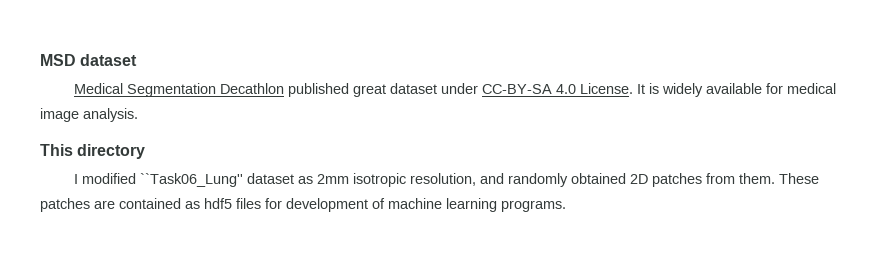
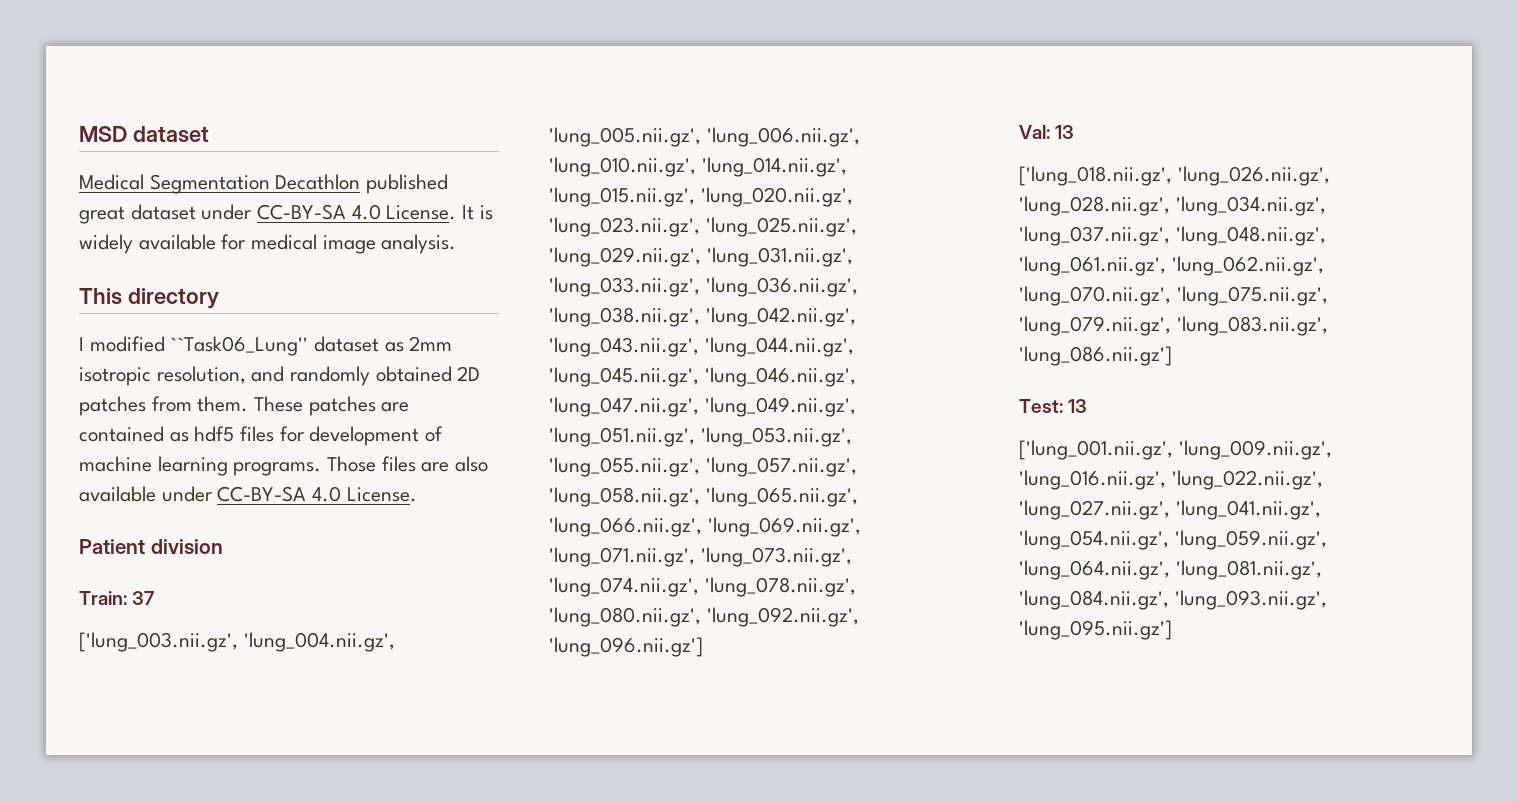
(566, 206) none -> [327,456,489,472] [79,486,417,502] [79,539,223,554] [79,591,155,605] [79,632,395,652] [549,127,860,147] [549,157,847,177] [549,187,853,207] [549,217,857,237] [549,247,853,267] [549,277,858,297] [549,307,856,327] [549,337,854,357] [549,367,856,387] [549,397,856,417] [549,427,852,447] [549,457,857,477] [549,487,858,507] [549,517,861,537] [549,547,852,567] [549,577,856,597] [549,607,859,627] [549,637,703,657] [1019,125,1075,139] [1019,166,1330,186] [1019,196,1326,216] [1019,226,1326,246] [1019,256,1324,276] [1019,286,1328,306] [1019,316,1328,336] [1019,346,1172,366] [1019,399,1088,413] [1019,440,1332,460] [1019,470,1323,490] [1019,500,1321,520] [1019,530,1327,550] [1019,560,1322,580] [1019,590,1327,610] [1019,620,1172,640] Those files are also available under CC-BY-SA 4.0 License. // Patient division // Train: 37 // ['lung_003.nii.gz', 'lung_004.nii.gz', 'lung_005.nii.gz', 'lung_006.nii.gz', 'lung_010.nii.gz', 'lung_014.nii.gz', 'lung_015.nii.gz', 'lung_020.nii.gz', 'lung_023.nii.gz', 'lung_025.nii.gz', 'lung_029.nii.gz', 'lung_031.nii.gz', 'lung_033.nii.gz', 'lung_036.nii.gz', 'lung_038.nii.gz', 'lung_042.nii.gz', 'lung_043.nii.gz', 'lung_044.nii.gz', 'lung_045.nii.gz', 'lung_046.nii.gz', 'lung_047.nii.gz', 'lung_049.nii.gz', 'lung_051.nii.gz', 'lung_053.nii.gz', 'lung_055.nii.gz', 'lung_057.nii.gz', 'lung_058.nii.gz', 'lung_065.nii.gz', 'lung_066.nii.gz', 'lung_069.nii.gz', 'lung_071.nii.gz', 'lung_073.nii.gz', 'lung_074.nii.gz', 'lung_078.nii.gz', 'lung_080.nii.gz', 'lung_092.nii.gz', 'lung_096.nii.gz'] // Val: 13 // ['lung_018.nii.gz', 'lung_026.nii.gz', 'lung_028.nii.gz', 'lung_034.nii.gz', 'lung_037.nii.gz', 'lung_048.nii.gz', 'lung_061.nii.gz', 'lung_062.nii.gz', 'lung_070.nii.gz', 'lung_075.nii.gz', 'lung_079.nii.gz', 'lung_083.nii.gz', 'lung_086.nii.gz'] // Test: 13 // ['lung_001.nii.gz', 'lung_009.nii.gz', 'lung_016.nii.gz', 'lung_022.nii.gz', 'lung_027.nii.gz', 'lung_041.nii.gz', 'lung_054.nii.gz', 'lung_059.nii.gz', 'lung_064.nii.gz', 'lung_081.nii.gz', 'lung_084.nii.gz', 'lung_093.nii.gz', 'lung_095.nii.gz']

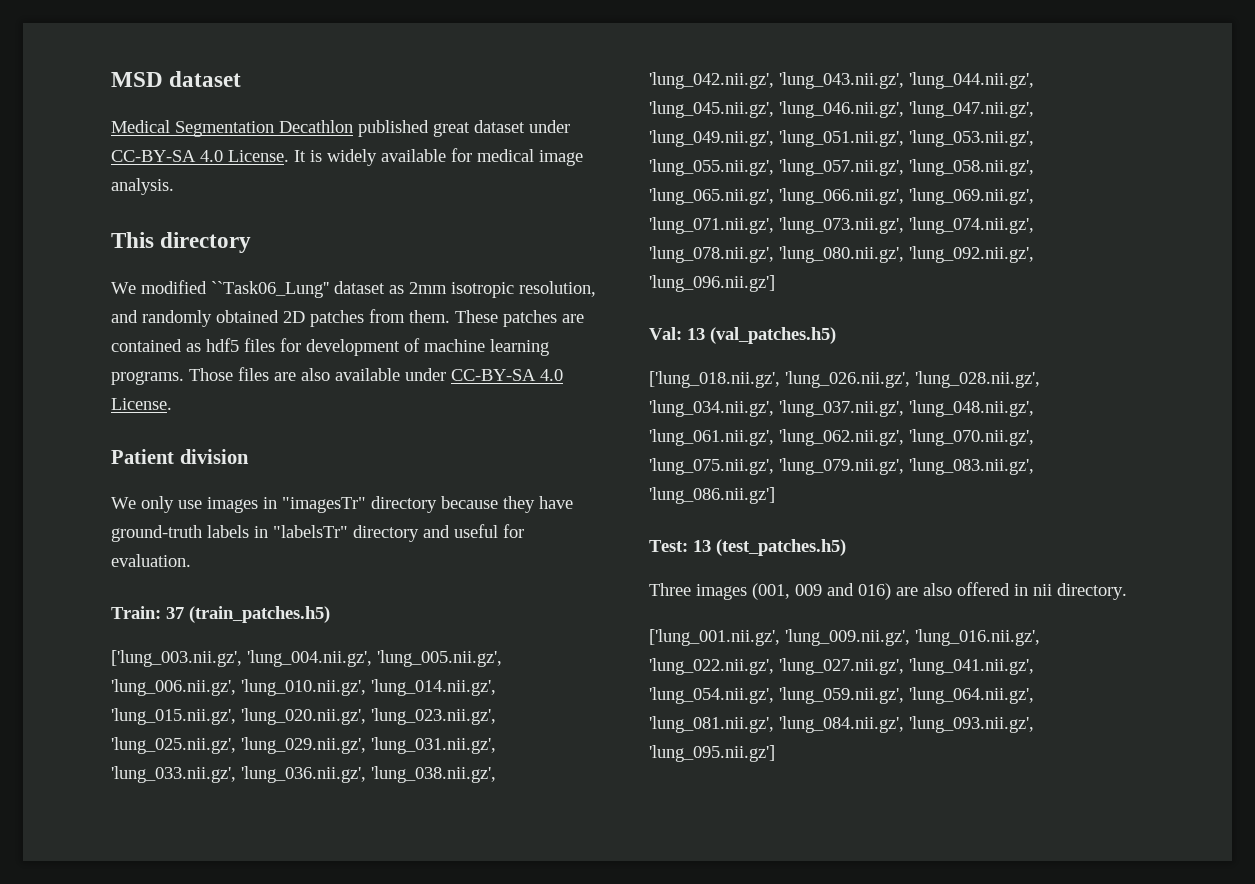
[79,337,84,351] I -> [111,282,136,294] We
(223, 546) none -> [111,496,573,513] [111,524,524,542] [111,554,191,567] // We only use images in "imagesTr" directory because they have ground-truth labels in "labelsTr" directory and useful for evaluation.
(155, 598) none -> [189,606,330,623] (train_patches.h5)
(1075, 132) none -> [710,327,836,344] (val_patches.h5)
(1088, 406) none -> [716,539,846,556] [649,582,1127,600] (test_patches.h5) // Three images (001, 009 and 016) are also offered in nii directory.

